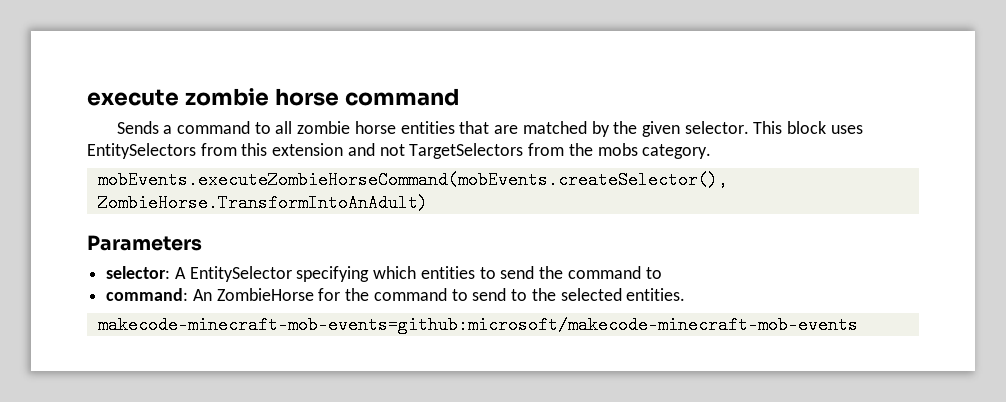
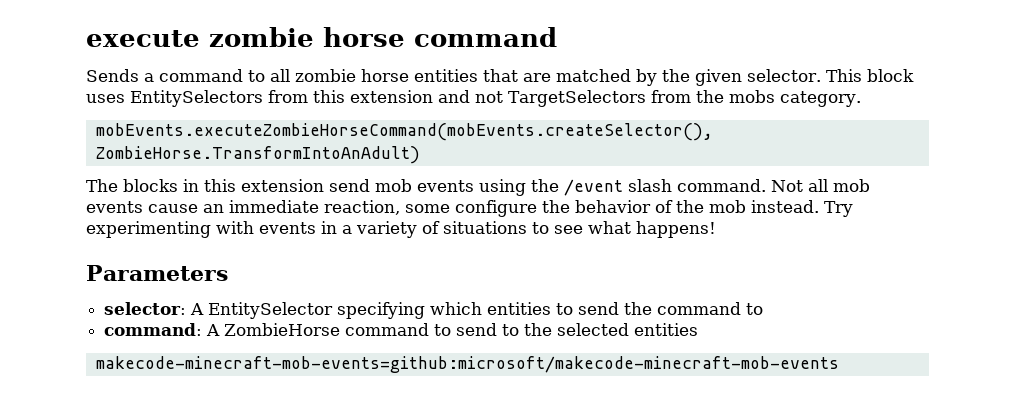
(428, 203) none -> [86,179,870,196] [86,200,853,217] [86,221,716,238] // The blocks in this extension send mob events using the /event slash command. Not all mob events cause an immediate reaction, some configure the behavior of the mob instead. Try experimenting with events in a variety of situations to see what happens!
[192,288,370,301] An ZombieHorse for the -> [206,323,341,336] A ZombieHorse
[626,288,686,301] entities. -> [634,323,699,336] entities

